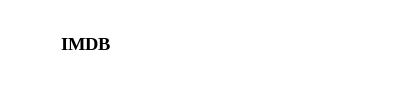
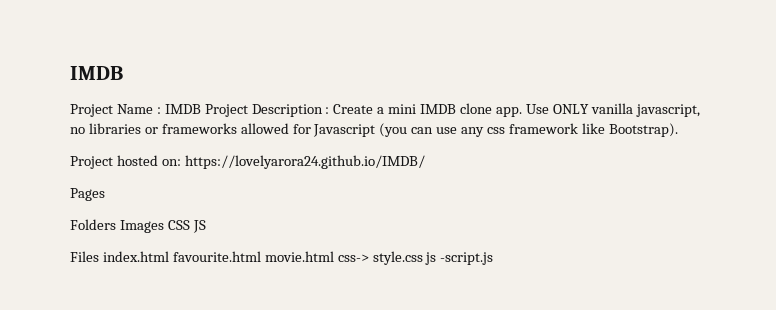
[61,38,110,50] IMDB -> [70,66,123,80] [70,103,700,117] [70,123,678,137] [70,155,425,169] [70,188,105,201] [70,219,206,233] [70,251,494,265] IMDB // Project Name : IMDB Project Description : Create a mini IMDB clone app. Use ONLY vanilla javascript, no libraries or frameworks allowed for Javascript (you can use any css framework like Bootstrap). // Project hosted on: https://lovelyarora24.github.io/IMDB/ // Pages // Folders Images CSS JS // Files index.html favourite.html movie.html css-> style.css js -script.js

